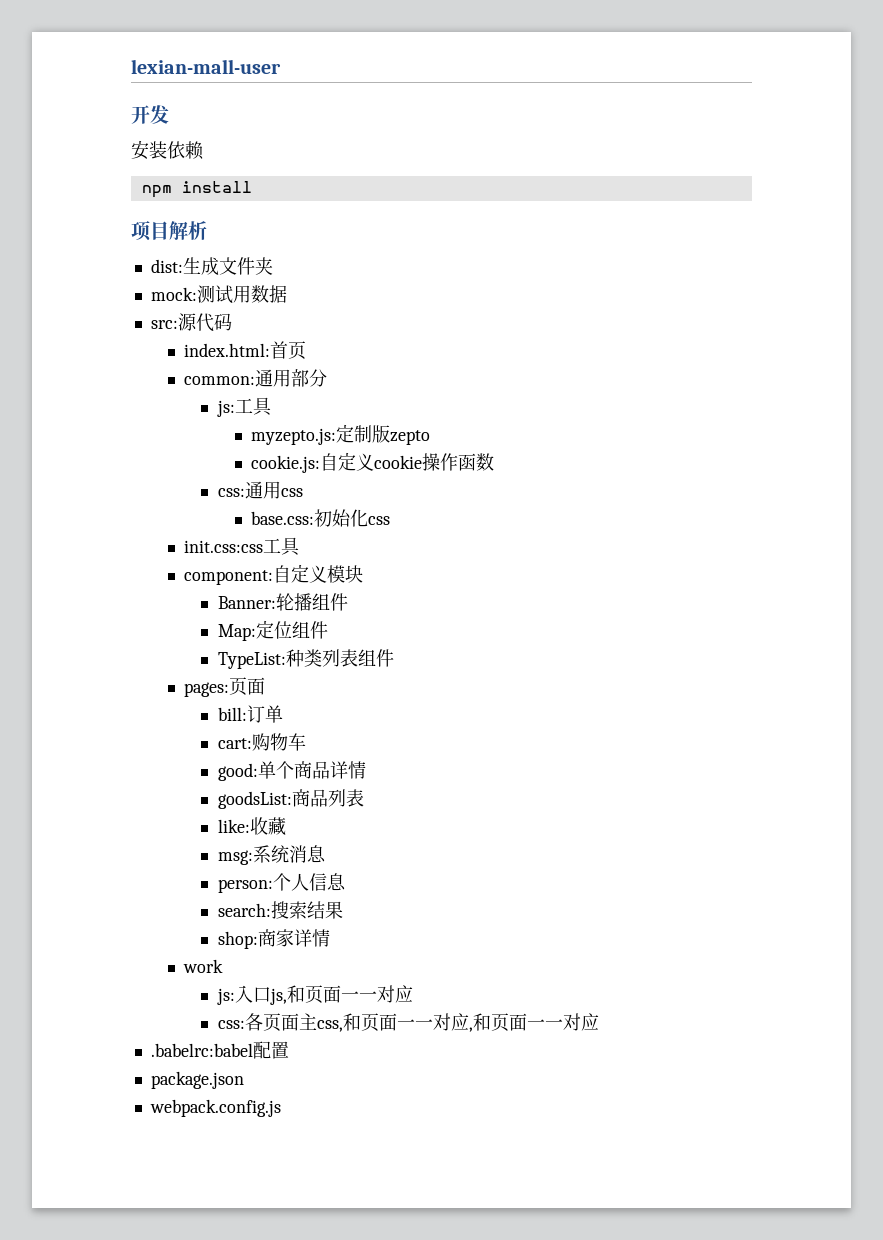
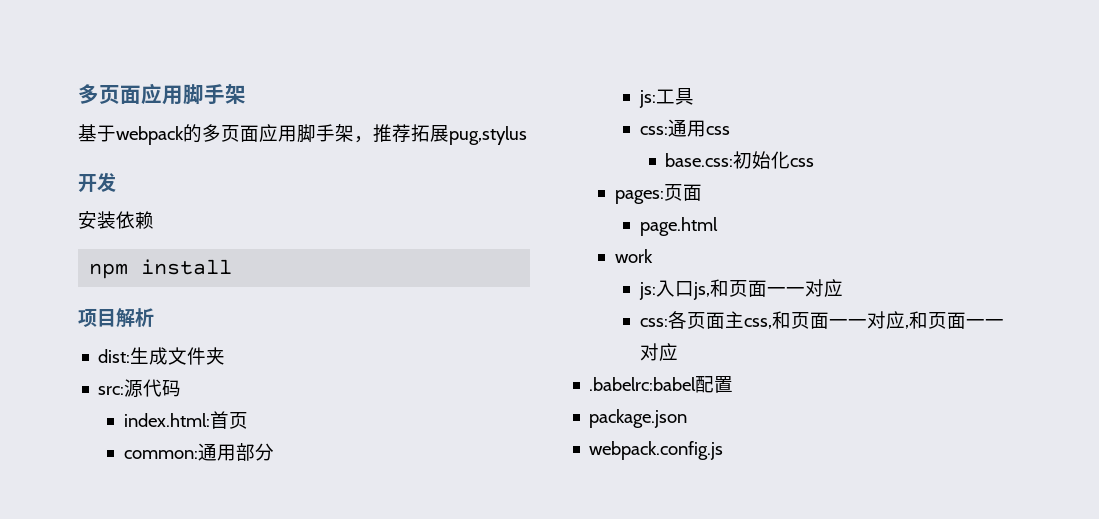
[131,59,281,74] lexian-mall-user -> [78,83,246,105] [78,124,527,145] 多页面应用脚手架 // 基于webpack的多页面应用脚手架，推荐拓展pug,stylus
[150,285,287,304] // mock:测试用数据 -> (226, 356) none
[250,424,430,445] [250,452,494,473] // myzepto.js:定制版zepto // cookie.js:自定义cookie操作函数 -> (695, 96) none
[184,537,301,556] [184,564,364,585] [217,593,348,611] [217,620,328,641] [217,649,394,669] [184,677,266,697] [217,705,283,723] [217,733,306,751] [217,761,366,781] [217,789,364,809] [217,817,286,835] [217,845,326,865] [217,873,346,893] [217,901,343,919] [217,929,330,949] init.css:css工具 // component:自定义模块 // Banner:轮播组件 // Map:定位组件 // TypeList:种类列表组件 // pages:页面 // bill:订单 // cart:购物车 // good:单个商品详情 // goodsList:商品列表 // like:收藏 // msg:系统消息 // person:个人信息 // search:搜索结果 // shop:商家详情 -> [614,184,702,204] [640,217,719,236] pages:页面 // page.html

